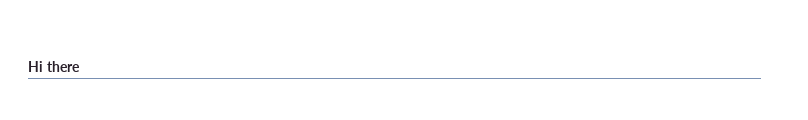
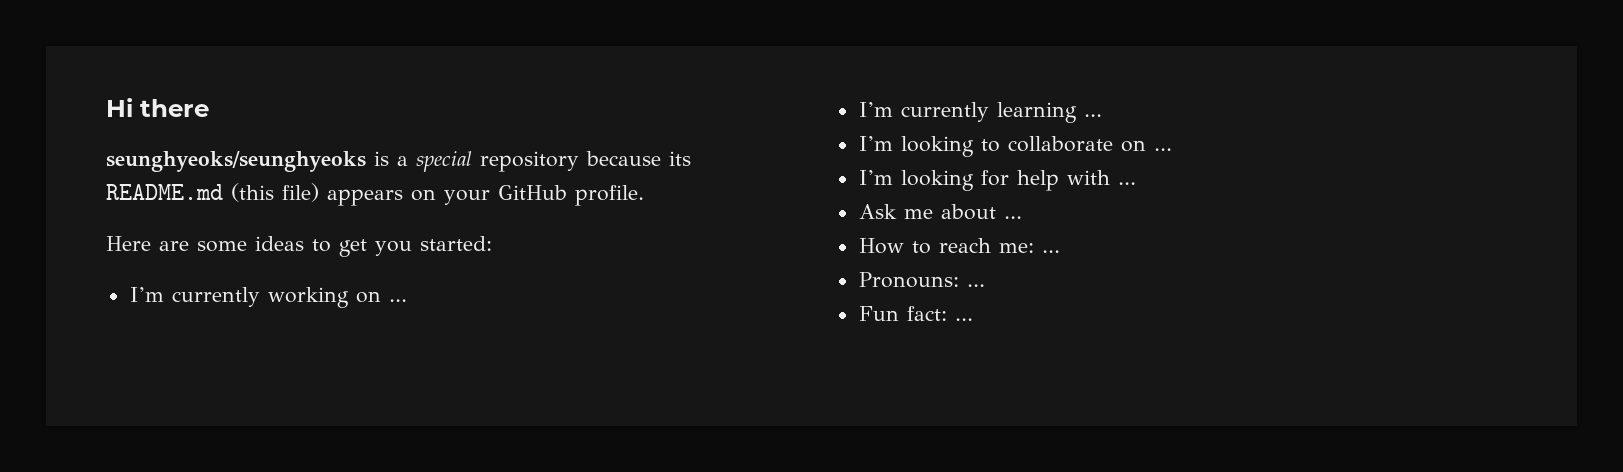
(80, 66) none -> [106,151,691,172] [106,183,644,206] [106,236,492,257] [129,287,407,308] [858,102,1102,123] [858,136,1172,157] [858,170,1136,191] [858,204,1022,220] [858,238,1060,254] [858,272,985,288] [858,306,973,321] // seunghyeoks/seunghyeoks is a special repository because its README.md (this file) appears on your GitHub profile. // Here are some ideas to get you started: // I’m currently working on ... // I’m currently learning ... // I’m looking to collaborate on ... // I’m looking for help with ... // Ask me about ... // How to reach me: ... // Pronouns: ... // Fun fact: ...

